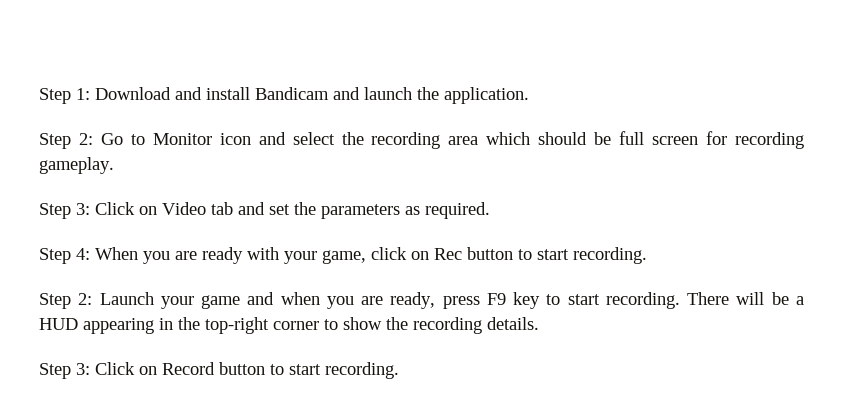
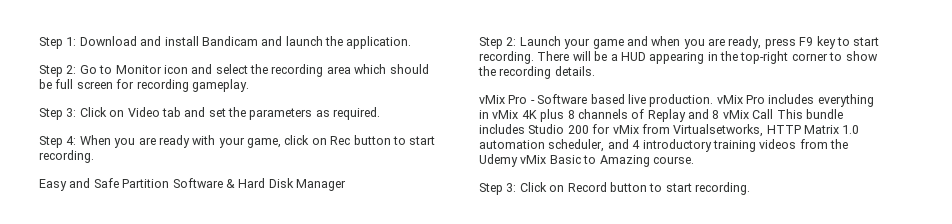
(647, 255) none -> [39,178,346,191] // Easy and Safe Partition Software & Hard Disk Manager
(539, 323) none -> [479,94,874,107] [479,109,843,122] [479,124,860,137] [479,139,848,152] [479,154,694,167] // vMix Pro - Software based live production. vMix Pro includes everything in vMix 4K plus 8 channels of Replay and 8 vMix Call This bundle includes Studio 200 for vMix from Virtualsetworks, HTTP Matrix 1.0 automation scheduler, and 4 introductory training videos from the Udemy vMix Basic to Amazing course.

